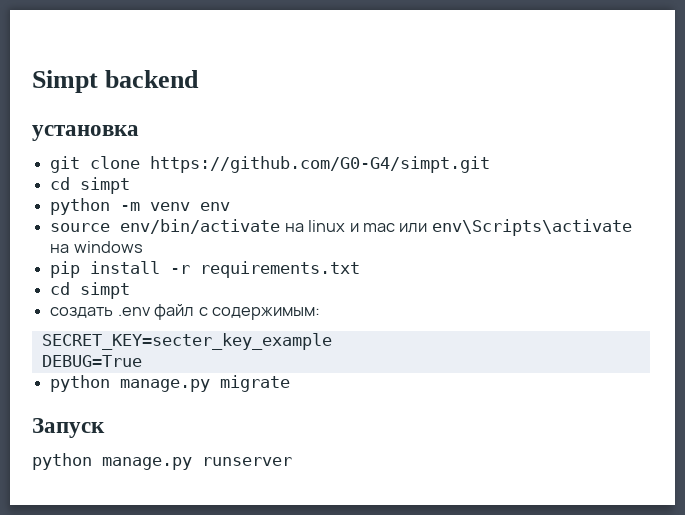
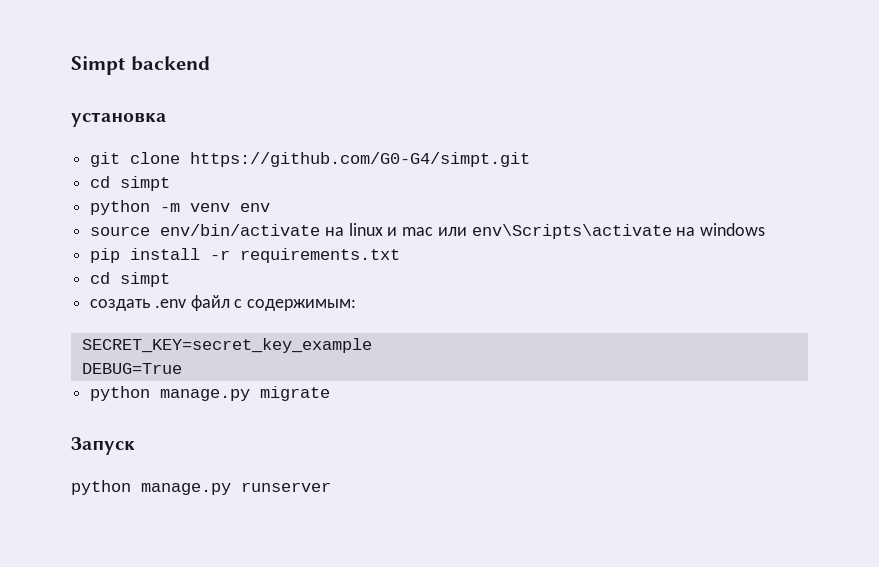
[41,333,332,350] SECRET_KEY=secter_key_example -> [81,338,372,353] SECRET_KEY=secret_key_example

